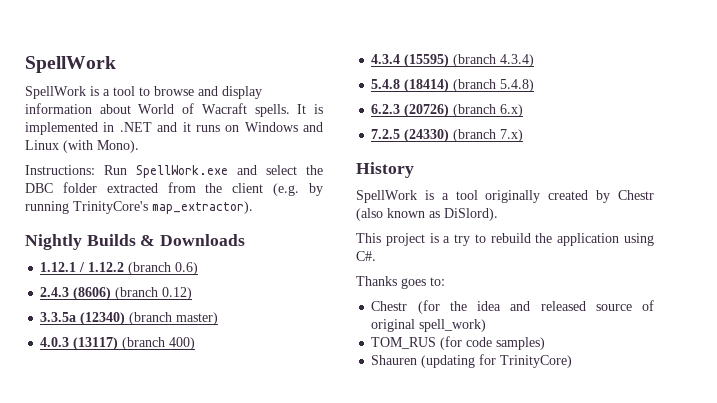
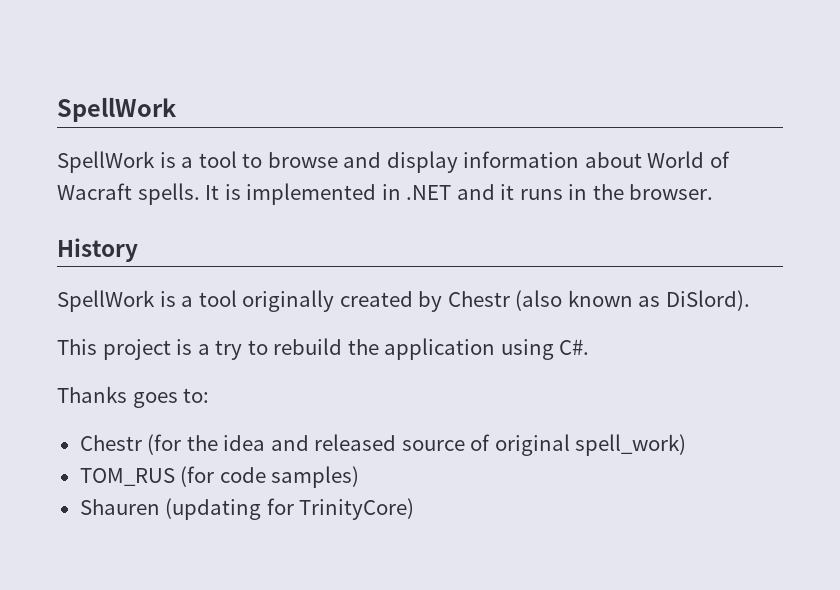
[225,122,323,132] [25,140,139,153] [25,165,323,178] [25,182,323,196] [25,201,253,214] [25,234,246,250] [40,262,199,275] [40,287,193,300] [40,312,219,325] [40,337,196,350] [371,54,535,67] [371,79,535,92] [371,104,524,117] [371,129,524,142] on Windows and Linux (with Mono). // Instructions: Run SpellWork.exe and select the DBC folder extracted from the client (e.g. by running TrinityCore's map_extractor). // Nightly Builds & Downloads // 1.12.1 / 1.12.2 (branch 0.6) // 2.4.3 (8606) (branch 0.12) // 3.3.5a (12340) (branch master) // 4.0.3 (13117) (branch 400) // 4.3.4 (15595) (branch 4.3.4) // 5.4.8 (18414) (branch 5.4.8) // 6.2.3 (20726) (branch 6.x) // 7.2.5 (24330) (branch 7.x) -> [568,184,714,200] in the browser.

